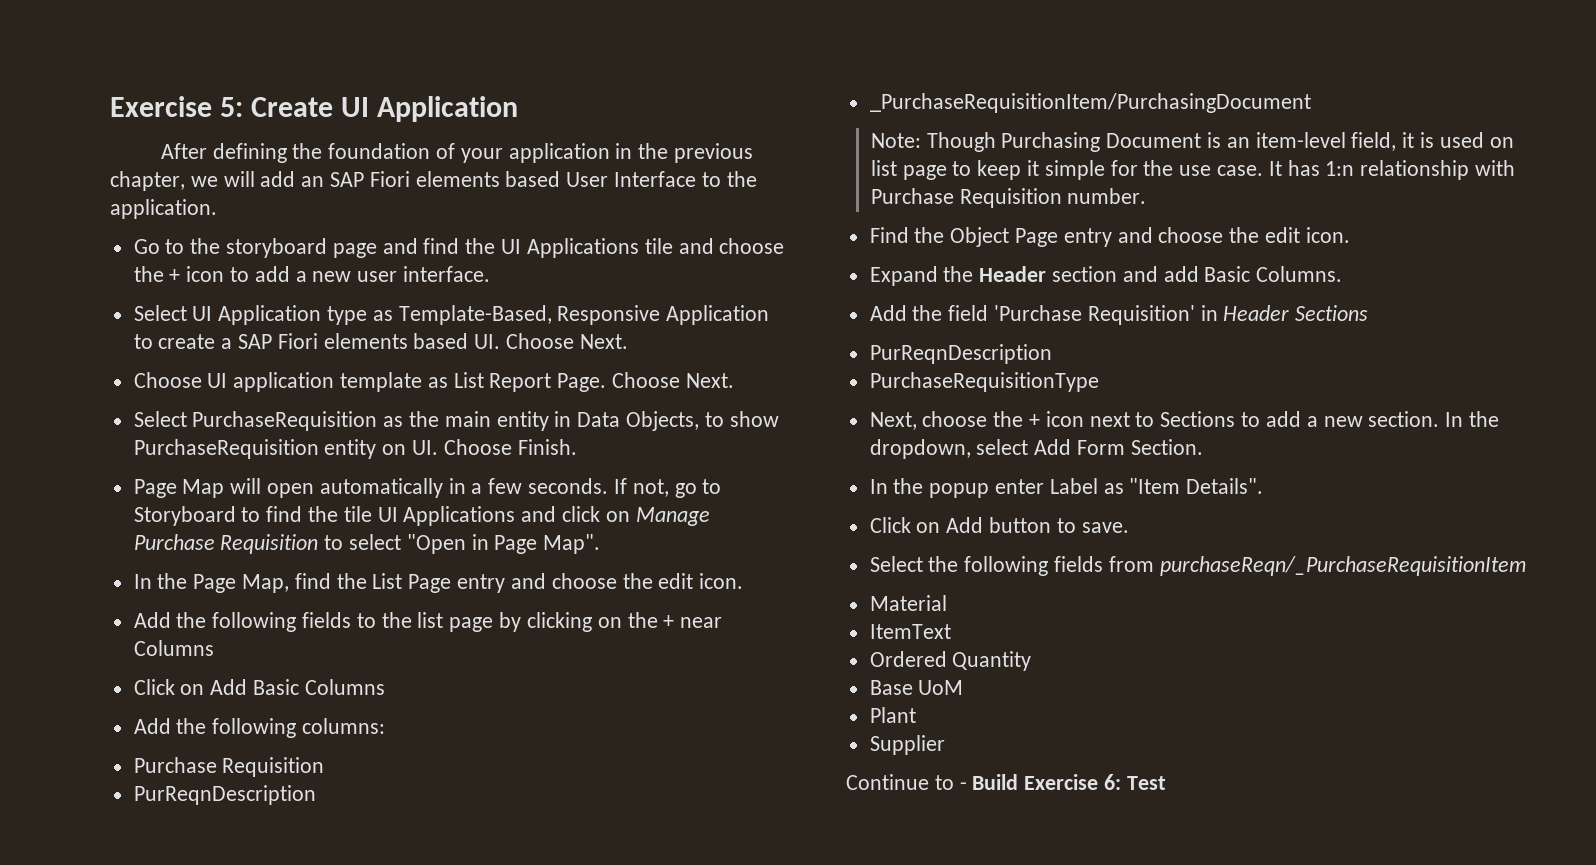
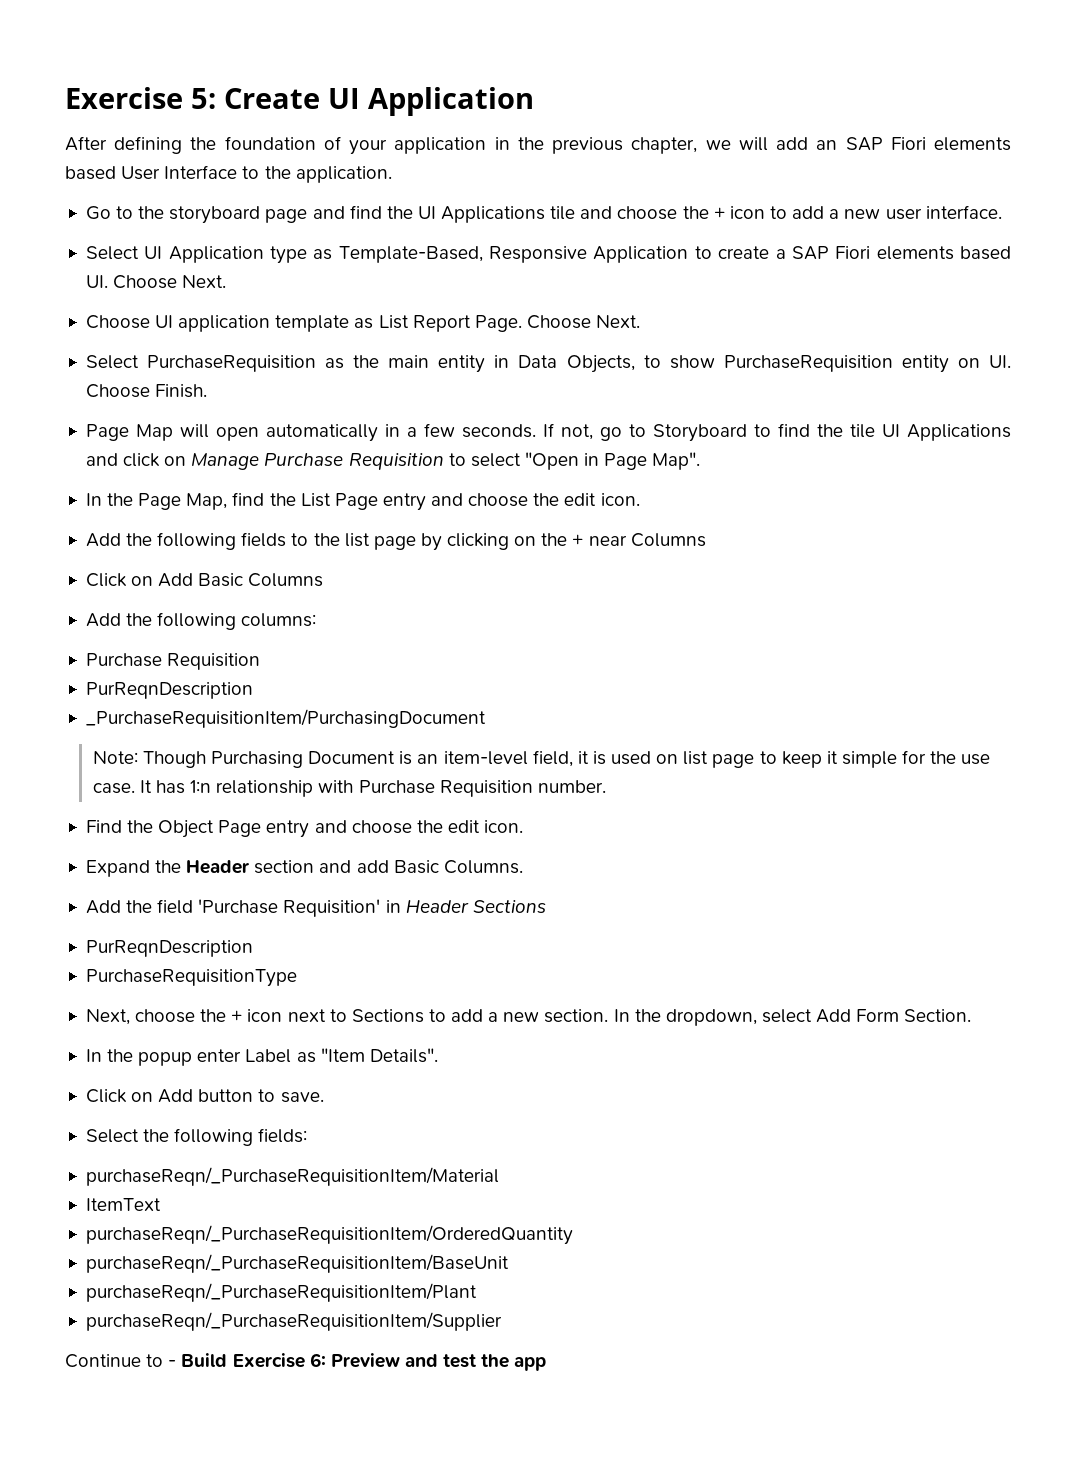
[1054,556,1526,576] [869,595,947,611] [869,624,951,639] [869,651,1032,671] [869,680,964,695] [869,707,916,723] [869,735,945,755] fields from purchaseReqn/_PurchaseRequisitionItem // Material // ItemText // Ordered Quantity // Base UoM // Plant // Supplier -> [258,1128,308,1143] [85,1167,499,1186] [85,1198,161,1211] [85,1225,573,1245] [85,1254,509,1273] [85,1283,477,1302] [85,1312,502,1331] fields: // purchaseReqn/_PurchaseRequisitionItem/Material // ItemText // purchaseReqn/_PurchaseRequisitionItem/OrderedQuantity // purchaseReqn/_PurchaseRequisitionItem/BaseUnit // purchaseReqn/_PurchaseRequisitionItem/Plant // purchaseReqn/_PurchaseRequisitionItem/Supplier
[1126,776,1166,790] Test -> [330,1353,547,1371] Preview and test the app

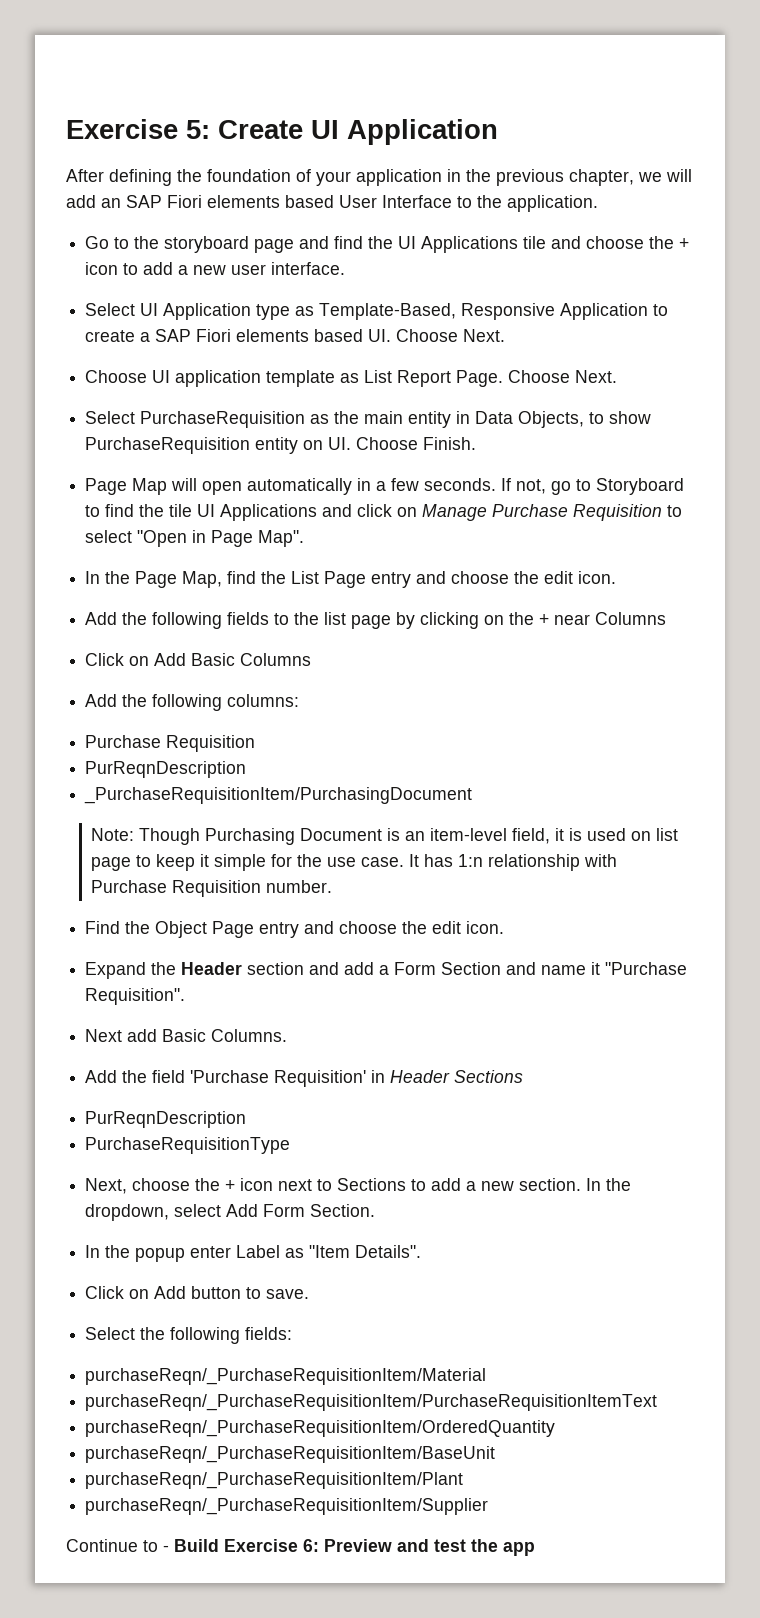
(389, 866) none -> [379,962,688,975] [85,988,186,1005] [85,1029,158,1042] a Form Section and name it "Purchase Requisition". // Next add
[85,1198,161,1211] ItemText -> [85,1394,658,1411] purchaseReqn/_PurchaseRequisitionItem/PurchaseRequisitionItemText

